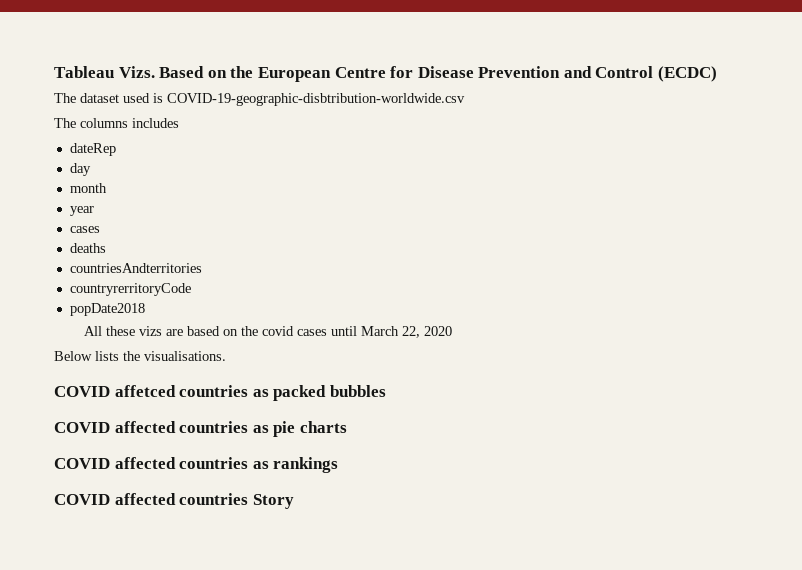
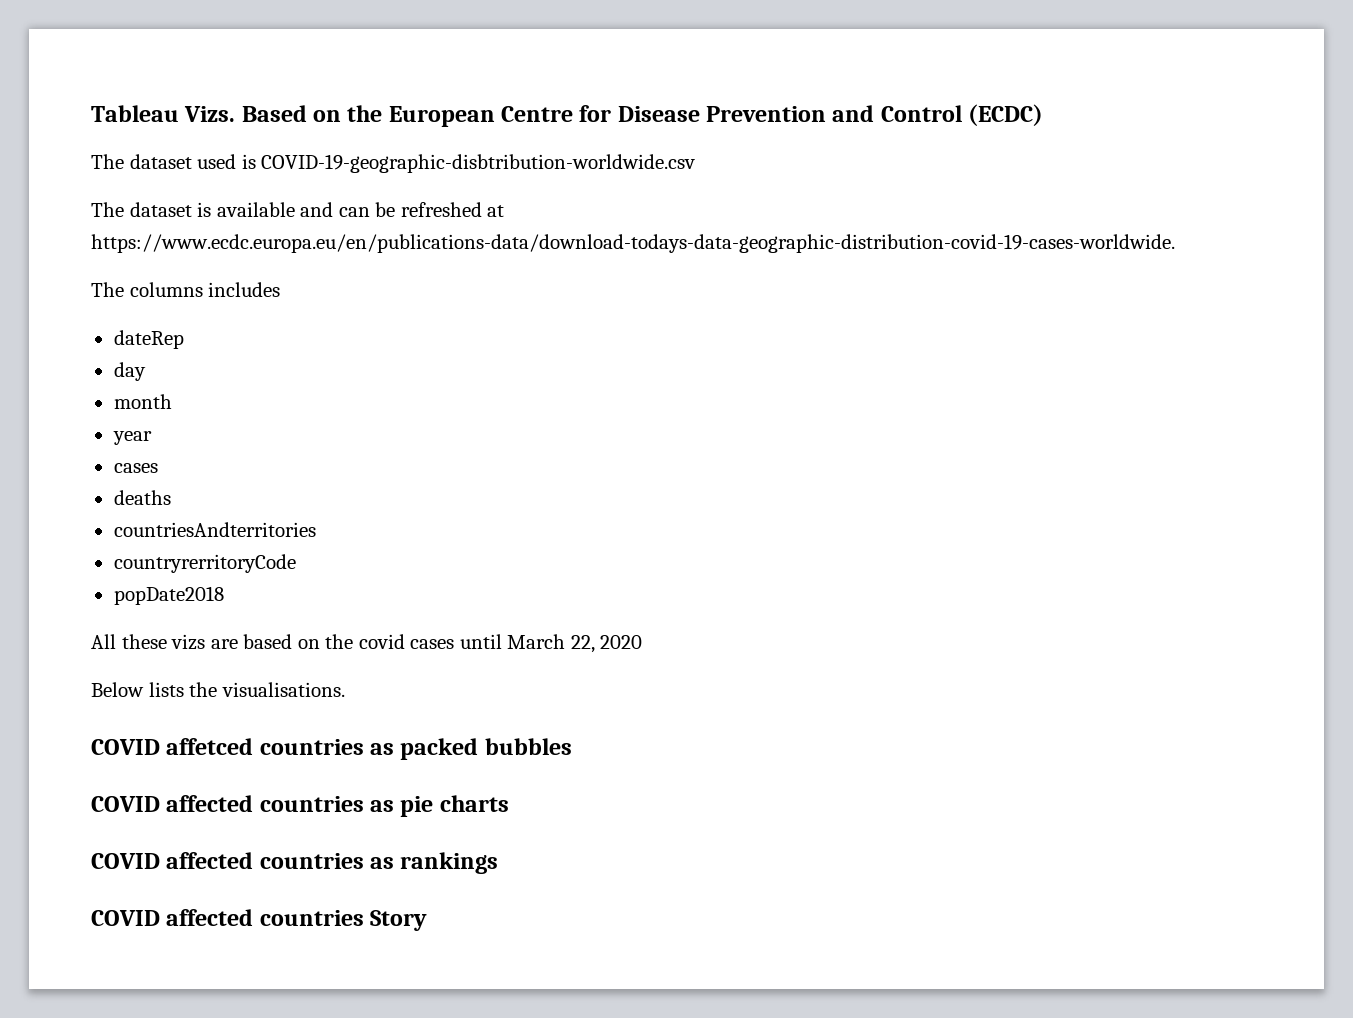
(465, 99) none -> [91,202,505,217] [91,234,1175,253] // The dataset is available and can be refreshed at https://www.ecdc.europa.eu/en/publications-data/download-todays-data-geographic-distribution-covid-19-cases-worldwide.

